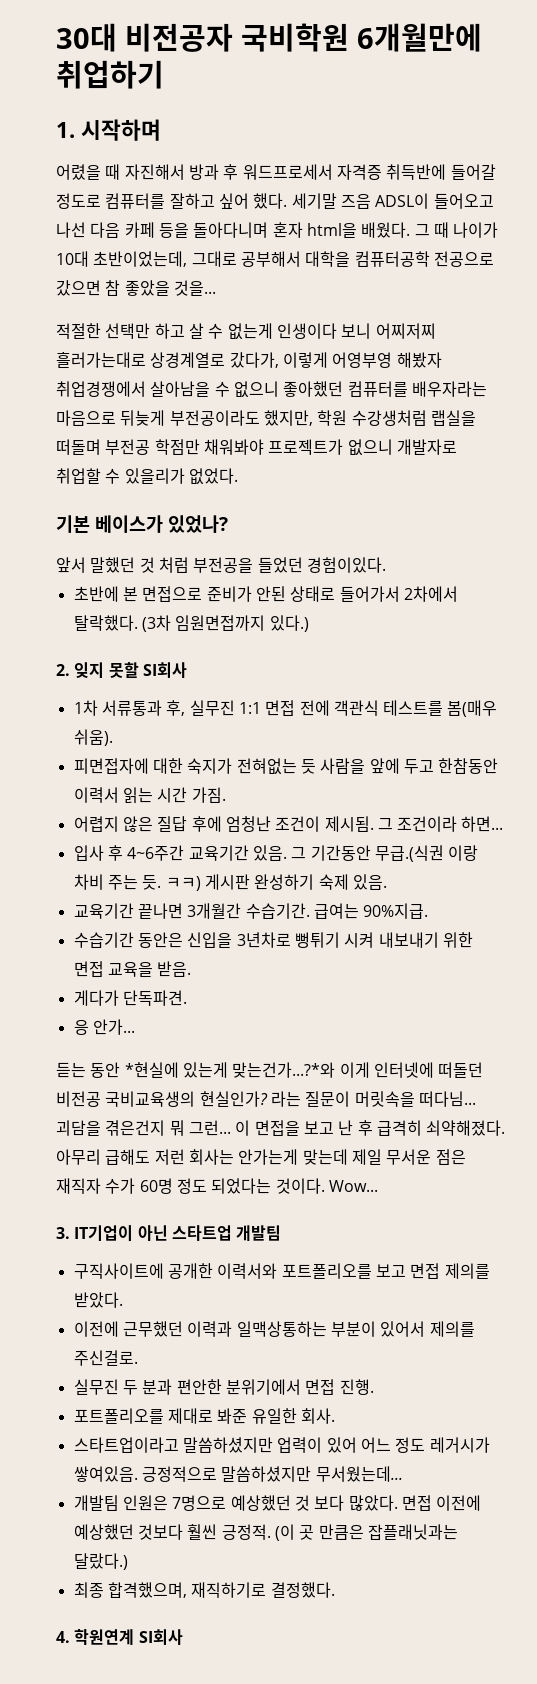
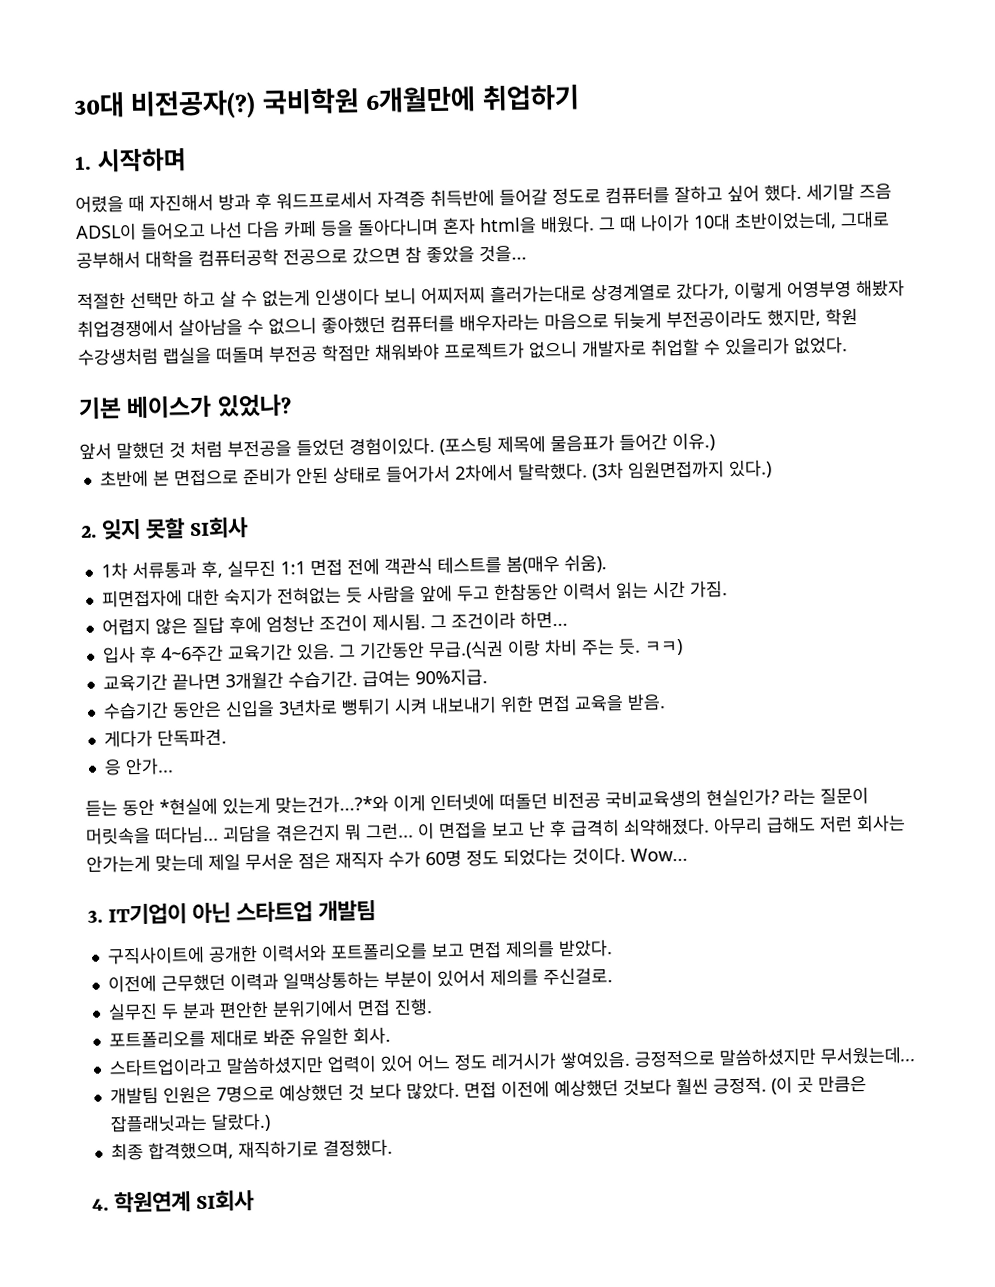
[125,23,233,52] 비전공자 -> [130,89,257,121] 비전공자(?)
(386, 565) none -> [439,432,715,455] (포스팅 제목에 물음표가 들어간 이유.)
[204,874,387,890] 게시판 완성하기 숙제 있음. -> (683, 647) none

